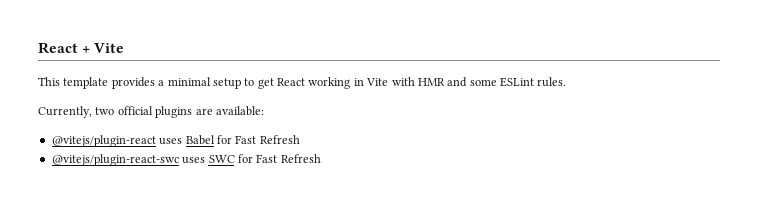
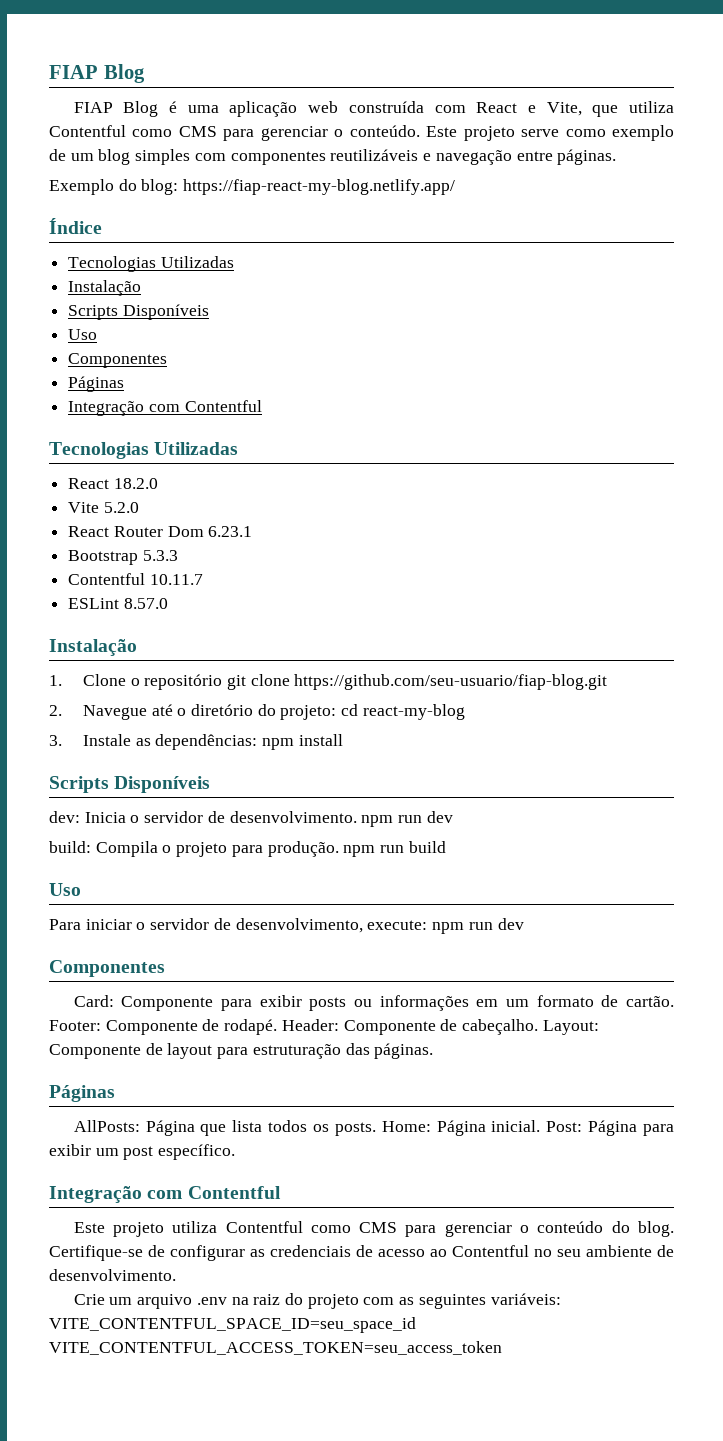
[38,42,125,54] [38,77,567,89] [38,106,264,118] [51,135,300,147] [51,154,321,166] React + Vite // This template provides a minimal setup to get React working in Vite with HMR and some ESLint rules. // Currently, two official plugins are available: // @vitejs/plugin-react uses Babel for Fast Refresh // @vitejs/plugin-react-swc uses SWC for Fast Refresh -> [49,64,145,83] [73,101,674,117] [49,125,674,141] [49,149,617,165] [49,179,456,195] [49,218,102,234] [68,256,234,272] [68,280,142,296] [68,304,209,320] [68,329,98,340] [68,353,168,368] [68,376,125,392] [68,400,262,416] [49,442,239,459] [68,478,158,489] [68,502,139,513] [68,526,253,537] [68,550,178,565] [68,573,203,585] [68,598,168,609] [49,639,137,656] [49,674,608,690] [49,704,465,720] [49,734,343,750] [49,776,211,793] [49,811,453,827] [49,841,446,857] [49,883,81,896] [49,918,524,934] [49,960,165,977] [73,995,674,1011] [49,1019,599,1035] [49,1043,434,1059] [49,1085,115,1102] [73,1120,674,1136] [49,1144,236,1160] [49,1186,281,1203] [73,1221,674,1237] [49,1245,674,1261] [49,1269,176,1281] [73,1293,561,1309] [49,1317,416,1333] [49,1341,502,1355] FIAP Blog // FIAP Blog é uma aplicação web construída com React e Vite, que utiliza Contentful como CMS para gerenciar o conteúdo. Este projeto serve como exemplo de um blog simples com componentes reutilizáveis e navegação entre páginas. // Exemplo do blog: https://fiap-react-my-blog.netlify.app/ // Índice // Tecnologias Utilizadas // Instalação // Scripts Disponíveis // Uso // Componentes // Páginas // Integração com Contentful // Tecnologias Utilizadas // React 18.2.0 // Vite 5.2.0 // React Router Dom 6.23.1 // Bootstrap 5.3.3 // Contentful 10.11.7 // ESLint 8.57.0 // Instalação // 1. Clone o repositório git clone https://github.com/seu-usuario/fiap-blog.git // 2. Navegue até o diretório do projeto: cd react-my-blog // 3. Instale as dependências: npm install // Scripts Disponíveis // dev: Inicia o servidor de desenvolvimento. npm run dev // build: Compila o projeto para produção. npm run build // Uso // Para iniciar o servidor de desenvolvimento, execute: npm run dev // Componentes // Card: Componente para exibir posts ou informações em um formato de cartão. Footer: Componente de rodapé. Header: Componente de cabeçalho. Layout: Componente de layout para estruturação das páginas. // Páginas // AllPosts: Página que lista todos os posts. Home: Página inicial. Post: Página para exibir um post específico. // Integração com Contentful // Este projeto utiliza Contentful como CMS para gerenciar o conteúdo do blog. Certifique-se de configurar as credenciais de acesso ao Contentful no seu ambiente de desenvolvimento. // Crie um arquivo .env na raiz do projeto com as seguintes variáveis: VITE_CONTENTFUL_SPACE_ID=seu_space_id VITE_CONTENTFUL_ACCESS_TOKEN=seu_access_token

